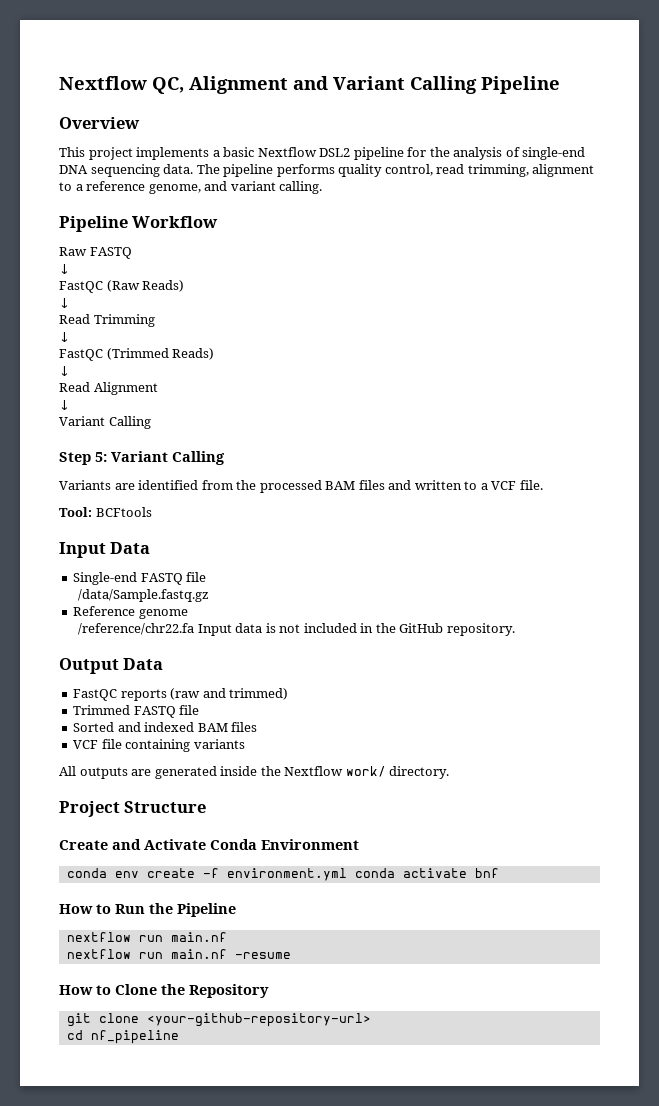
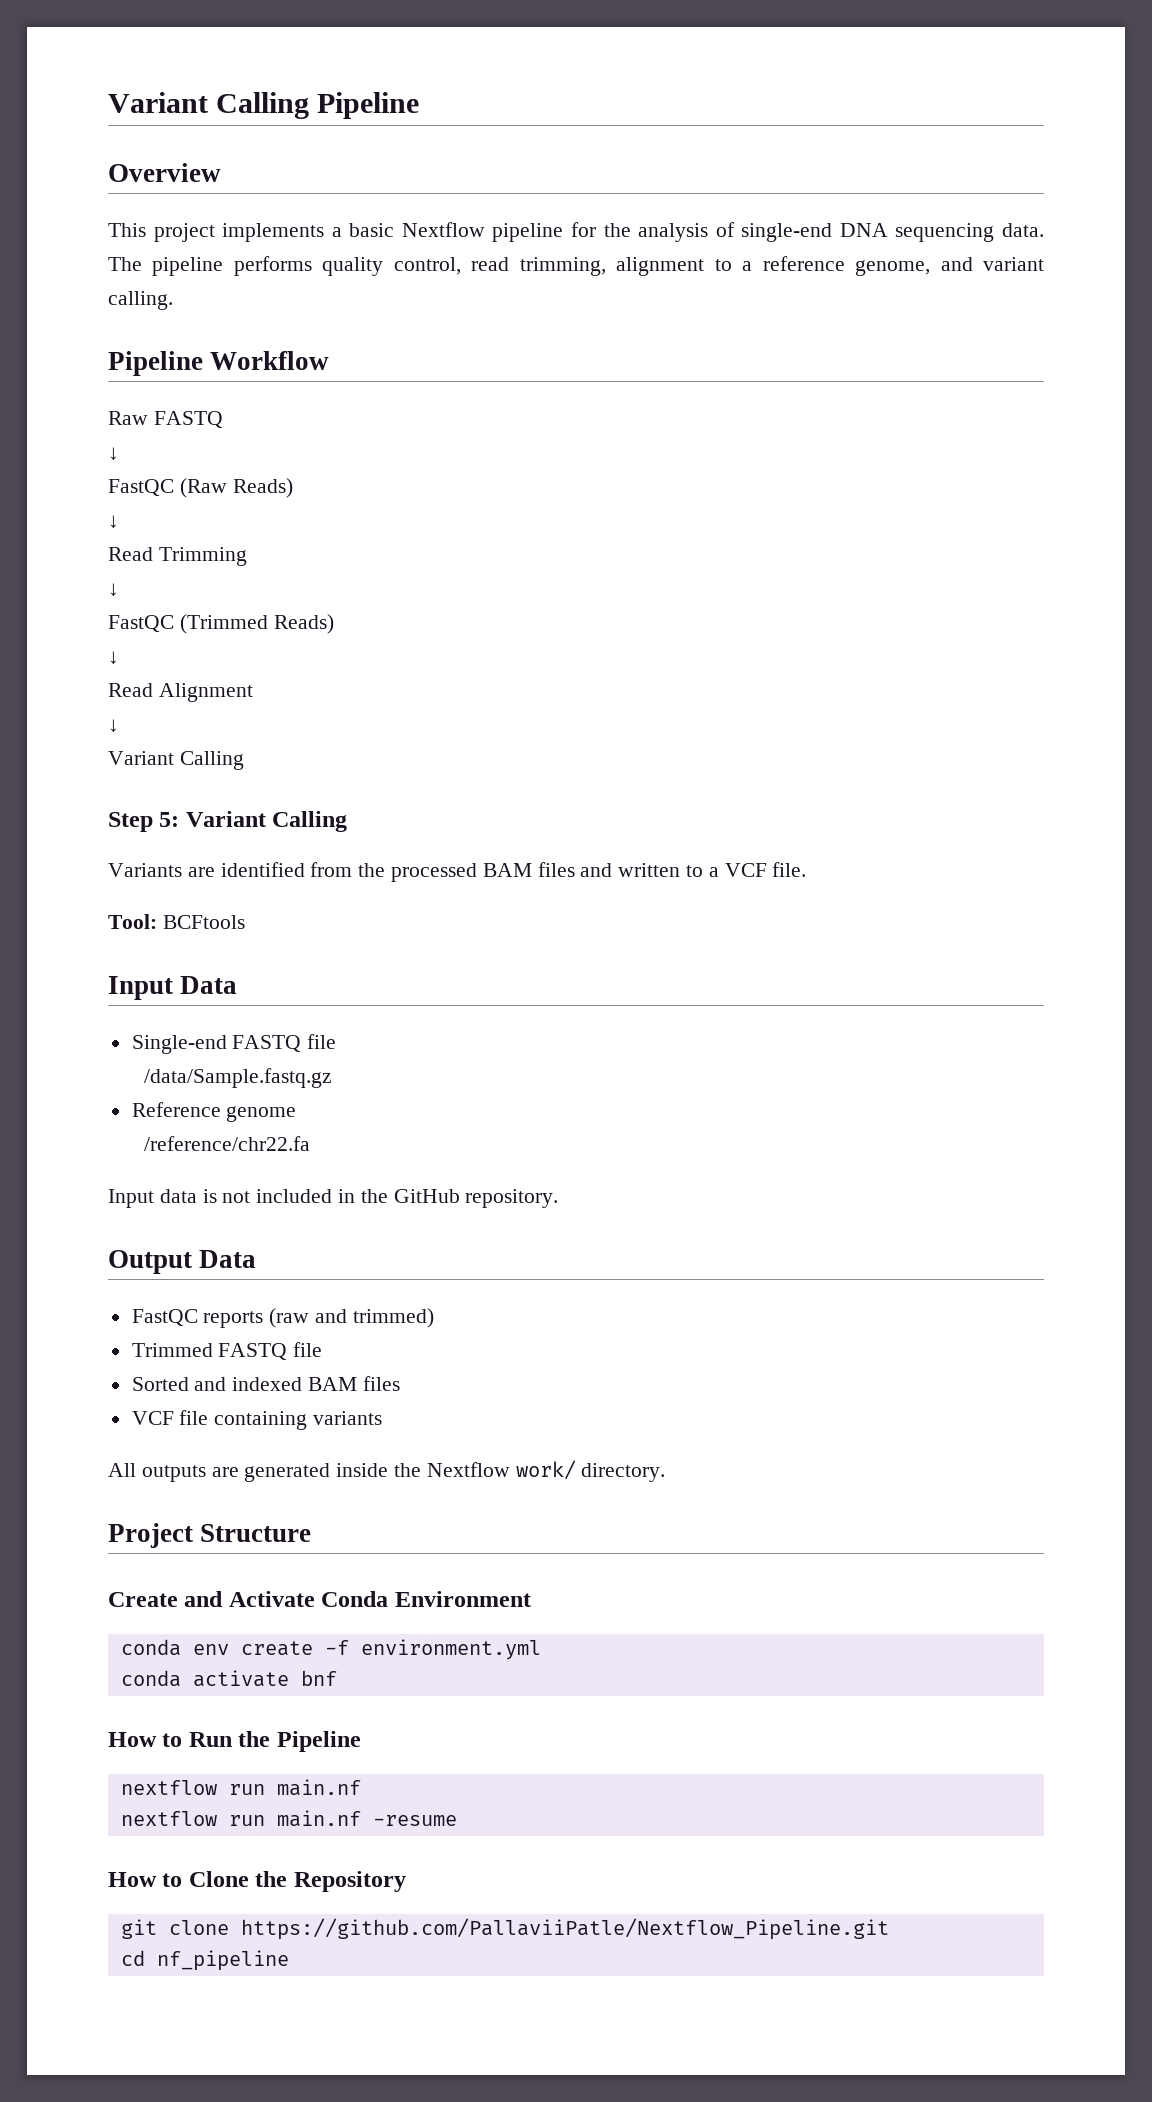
[59,76,328,94] Nextflow QC, Alignment and -> (108, 102) none
[319,148,351,157] DSL2 -> (485, 229) none
(195, 629) none -> (311, 1143) //
(347, 874) none -> (541, 1649) //
[146,1013,371,1027] <your-github-repository-url> -> [240,1918,889,1940] https://github.com/PallaviiPatle/Nextflow_Pipeline.git

